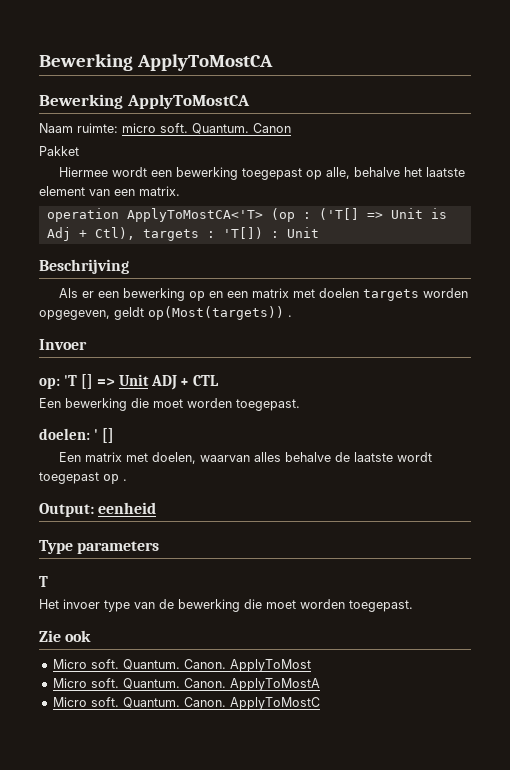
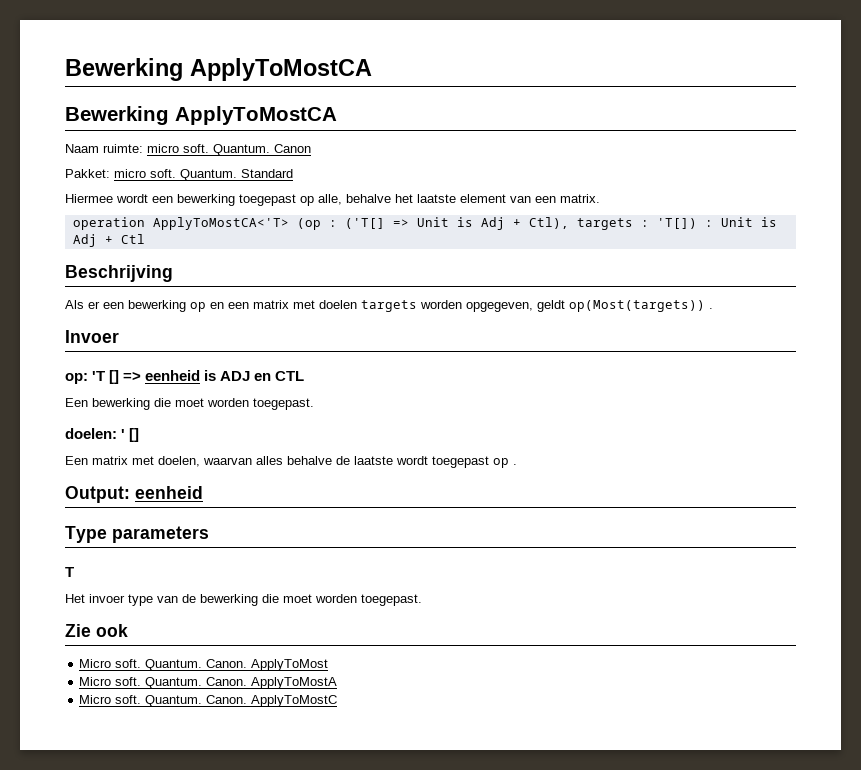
[39,146,79,156] Pakket -> [65,169,293,181] Pakket: micro soft. Quantum. Standard
(319, 232) none -> [760,217,777,227] [72,234,145,247] is Adj + Ctl
[118,374,190,390] Unit ADJ + -> [145,370,272,381] eenheid is ADJ en

